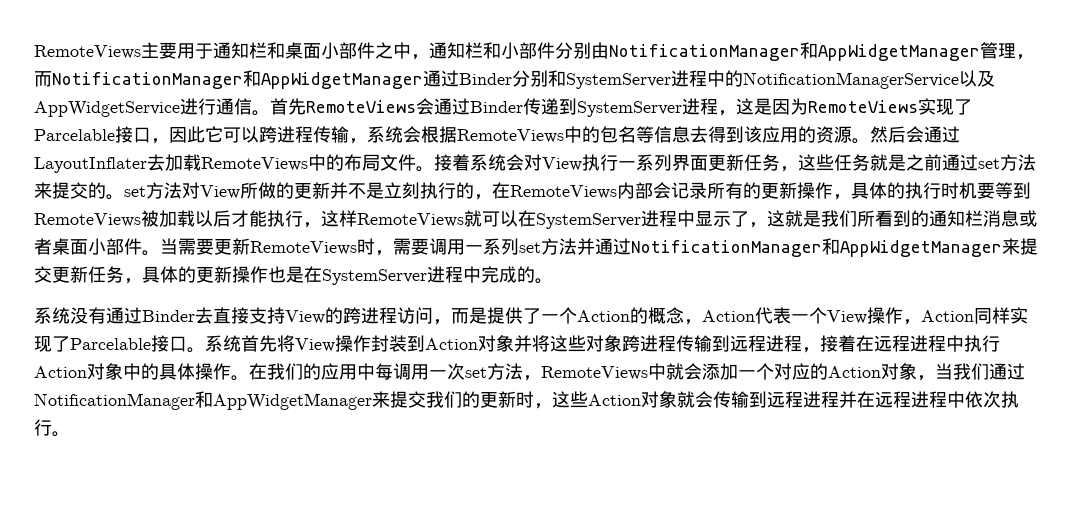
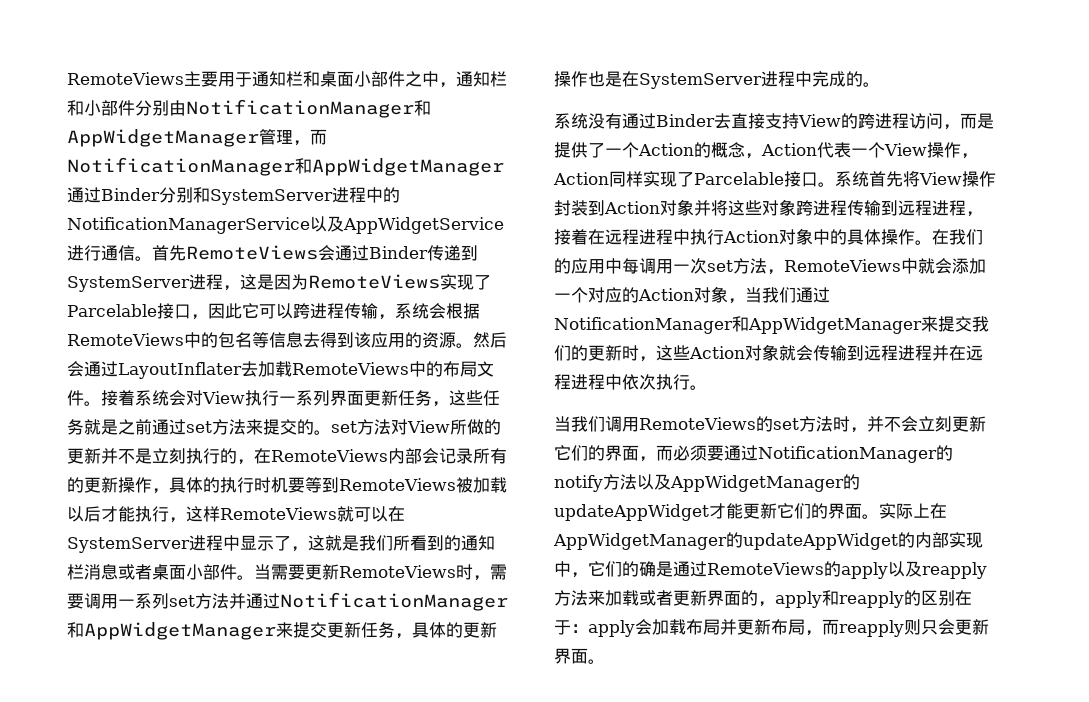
(70, 434) none -> [554,416,986,433] [554,445,953,463] [554,474,860,492] [554,503,947,521] [553,532,983,550] [554,561,987,579] [554,590,972,608] [554,619,989,637] [554,648,605,664] // 当我们调用RemoteViews的set方法时，并不会立刻更新它们的界面，而必须要通过NotificationManager的notify方法以及AppWidgetManager的updateAppWidget才能更新它们的界面。实际上在AppWidgetManager的updateAppWidget的内部实现中，它们的确是通过RemoteViews的apply以及reapply方法来加载或者更新界面的，apply和reapply的区别在于：apply会加载布局并更新布局，而reapply则只会更新界面。

